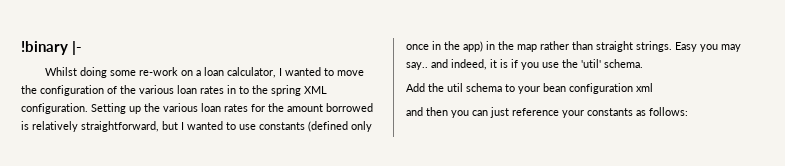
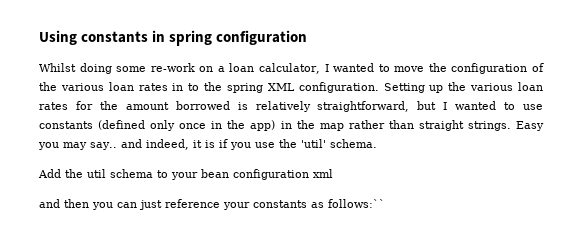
[21,41,83,55] !binary |- -> [39,30,308,46] Using constants in spring configuration
[649,107,688,116] follows: -> [328,199,385,208] follows:``

